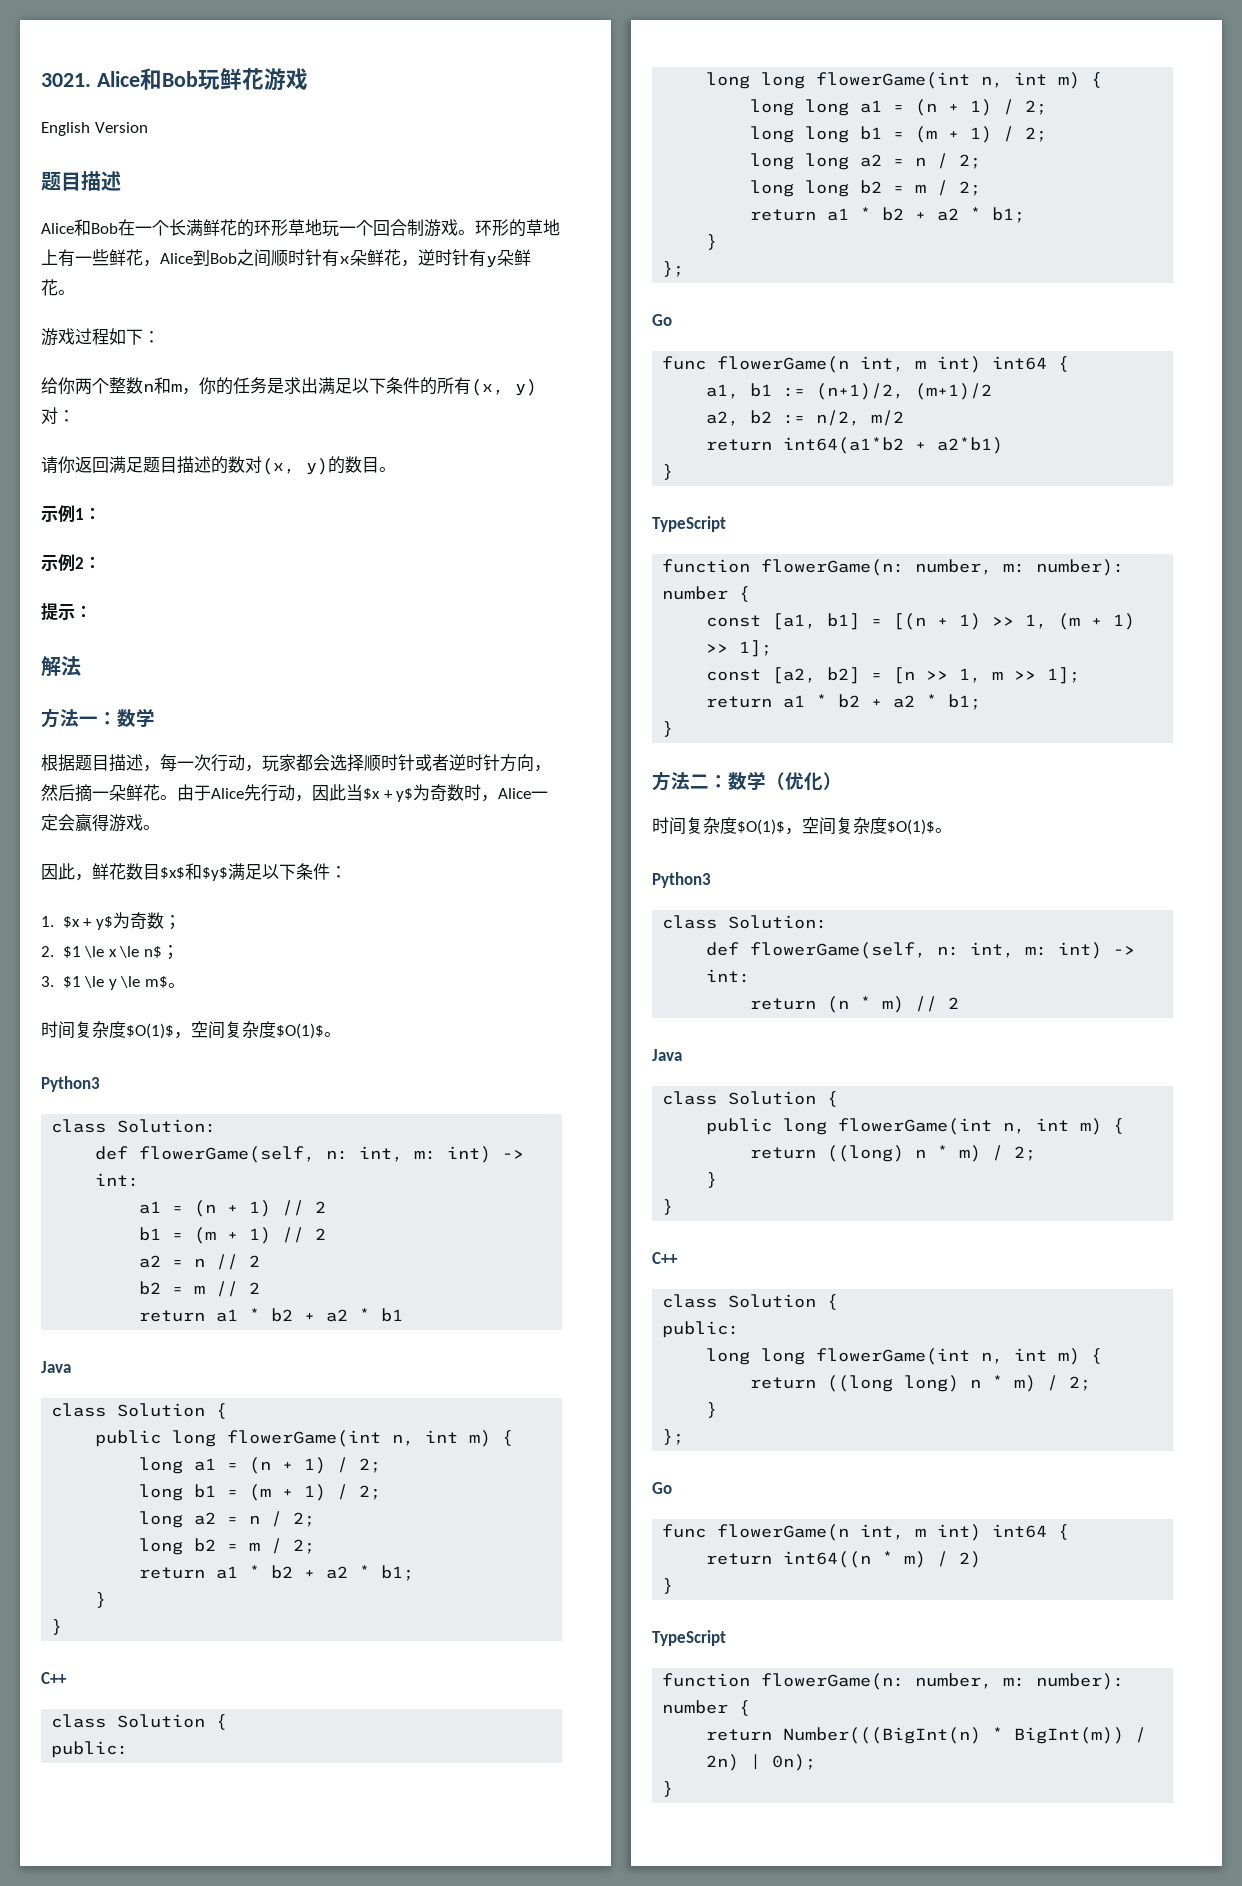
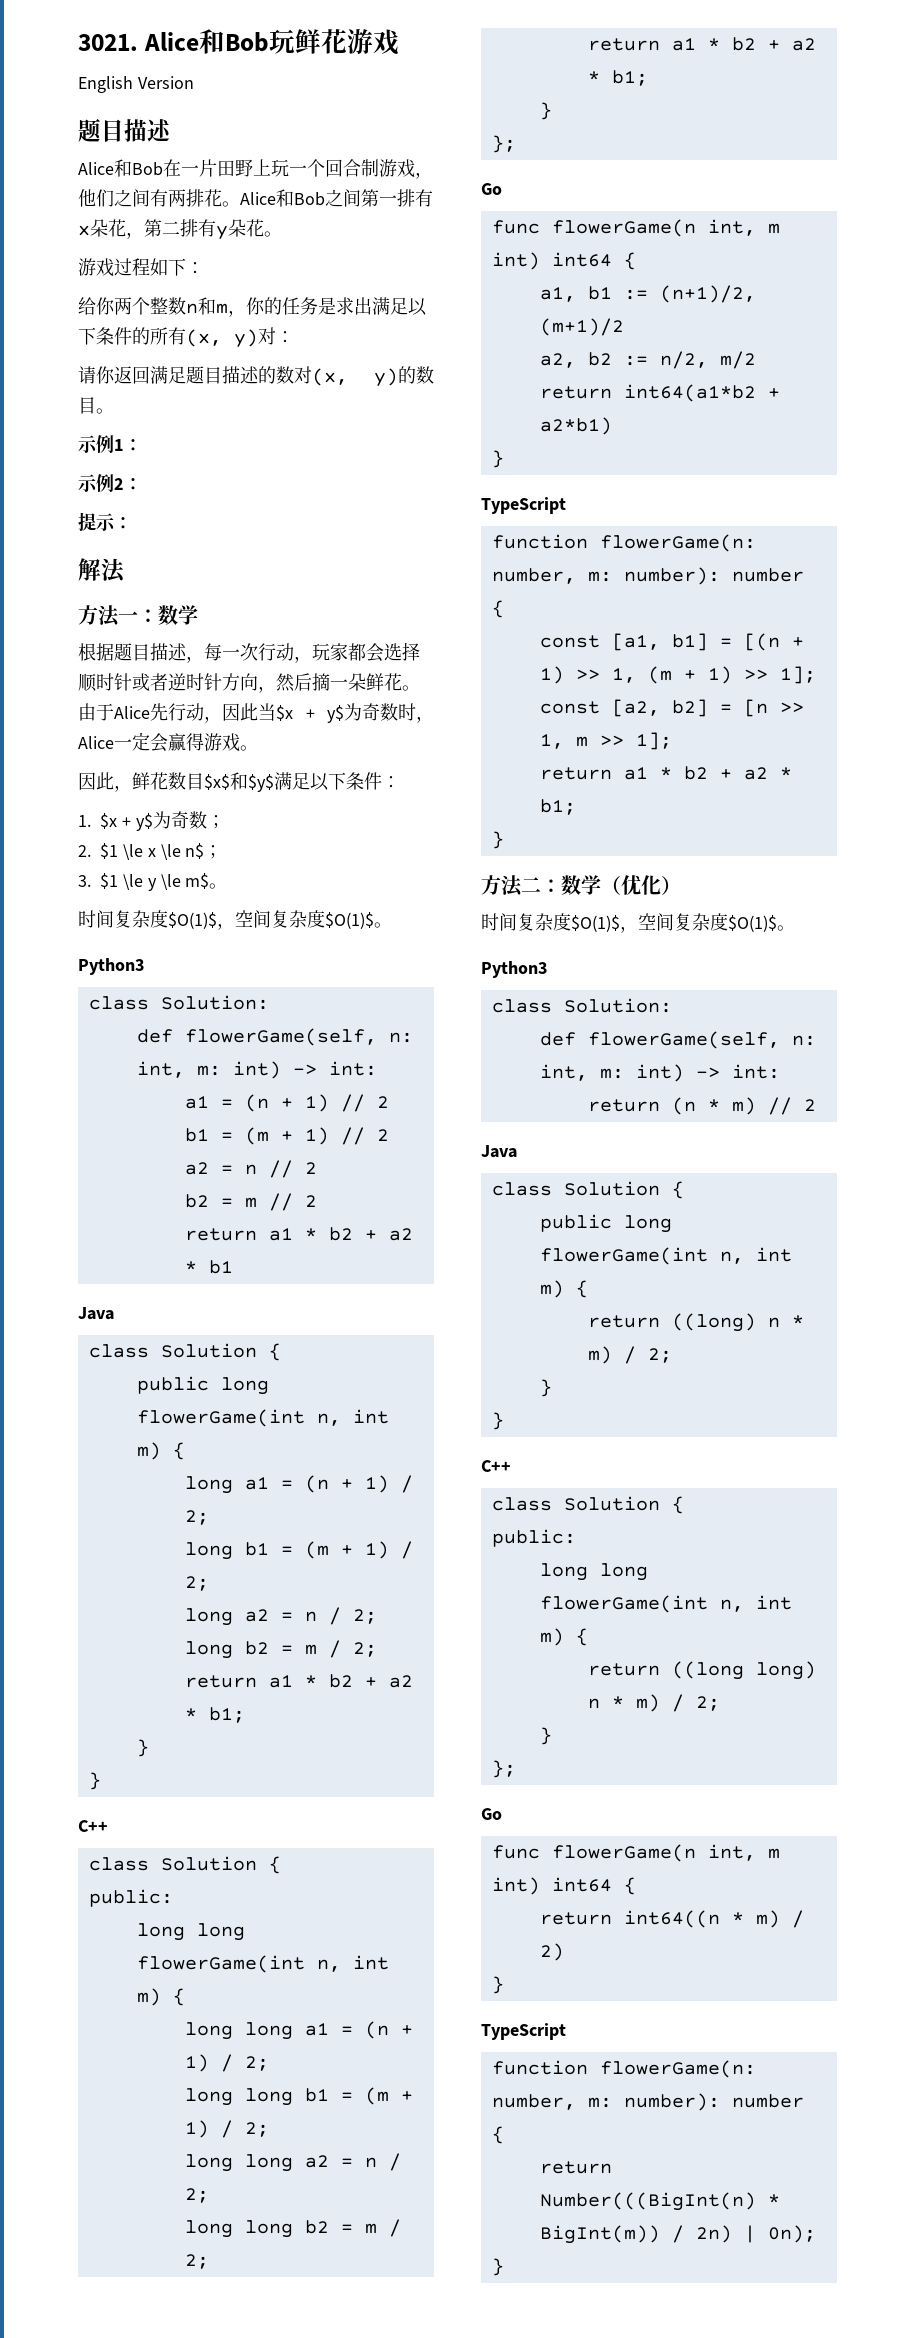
[152,219,560,237] [41,249,210,267] 个长满鲜花的环形草地玩一个回合制游戏。环形的草地上有一些鲜花，Alice到 -> [199,159,433,179] [78,189,294,207] 片田野上玩一个回合制游戏，他们之间有两排花。Alice和
[271,249,322,266] 顺时针 -> [361,189,415,207] 第一排
[367,249,469,267] 鲜花，逆时针 -> [108,219,198,239] 花，第二排
[514,249,531,266] 鲜 -> (246, 228) none

